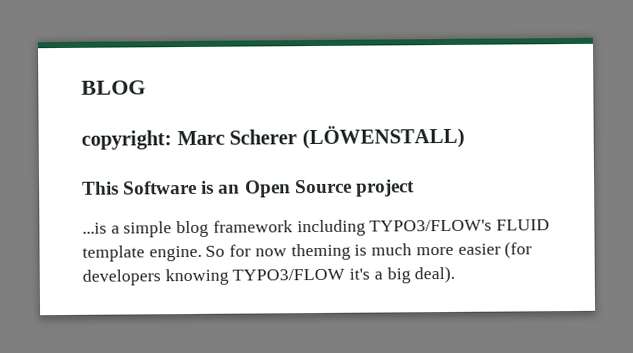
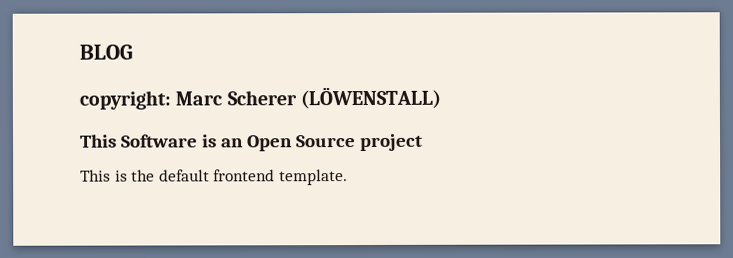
[82,219,551,238] [82,241,533,262] [82,265,456,286] ...is a simple blog framework including TYPO3/FLOW's FLUID template engine. So for now theming is much more easier (for developers knowing TYPO3/FLOW it's a big deal). -> [80,169,348,186] This is the default frontend template.

